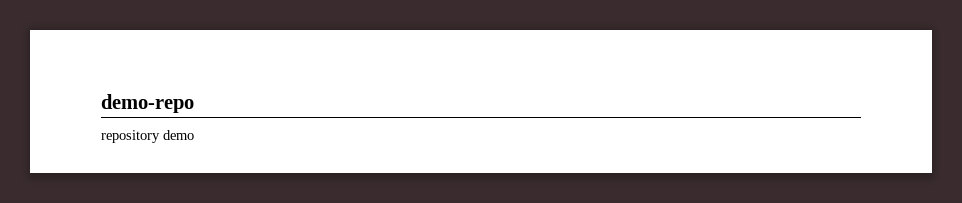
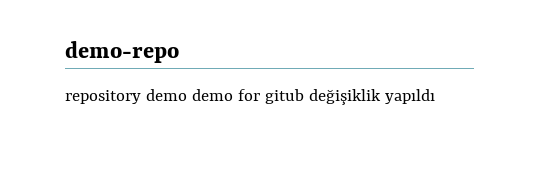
(194, 135) none -> [191,89,435,105] demo for gitub değişiklik yapıldı

